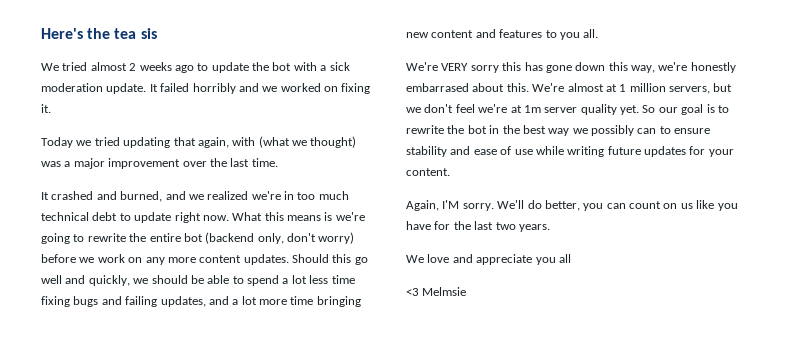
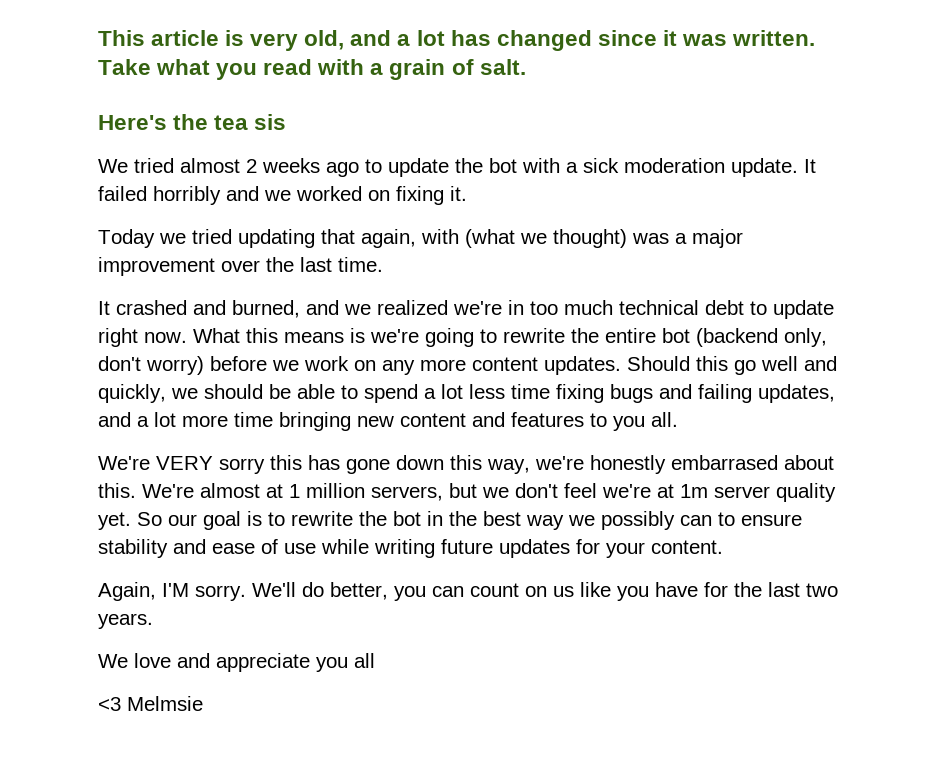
(41, 33) none -> [98,30,815,51] [98,59,526,80] This article is very old, and a lot has changed since it was written. Take what you read with a grain of salt. //

